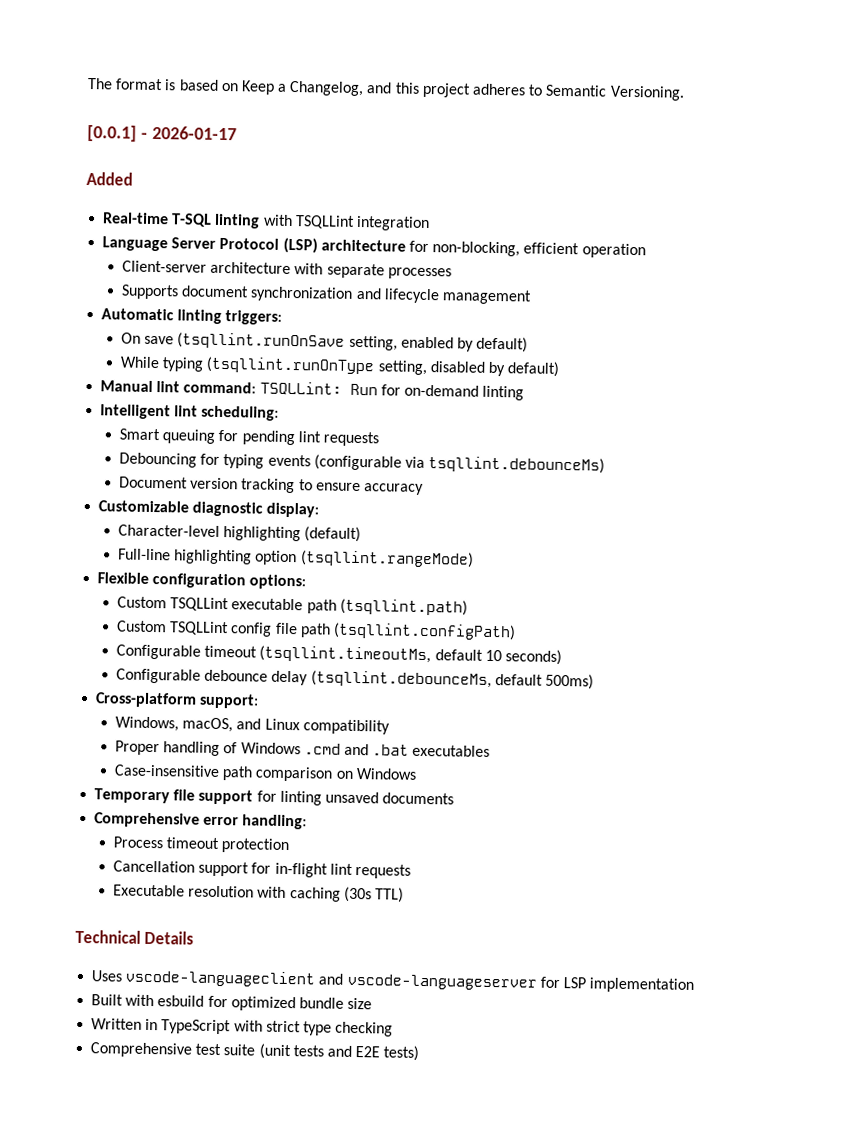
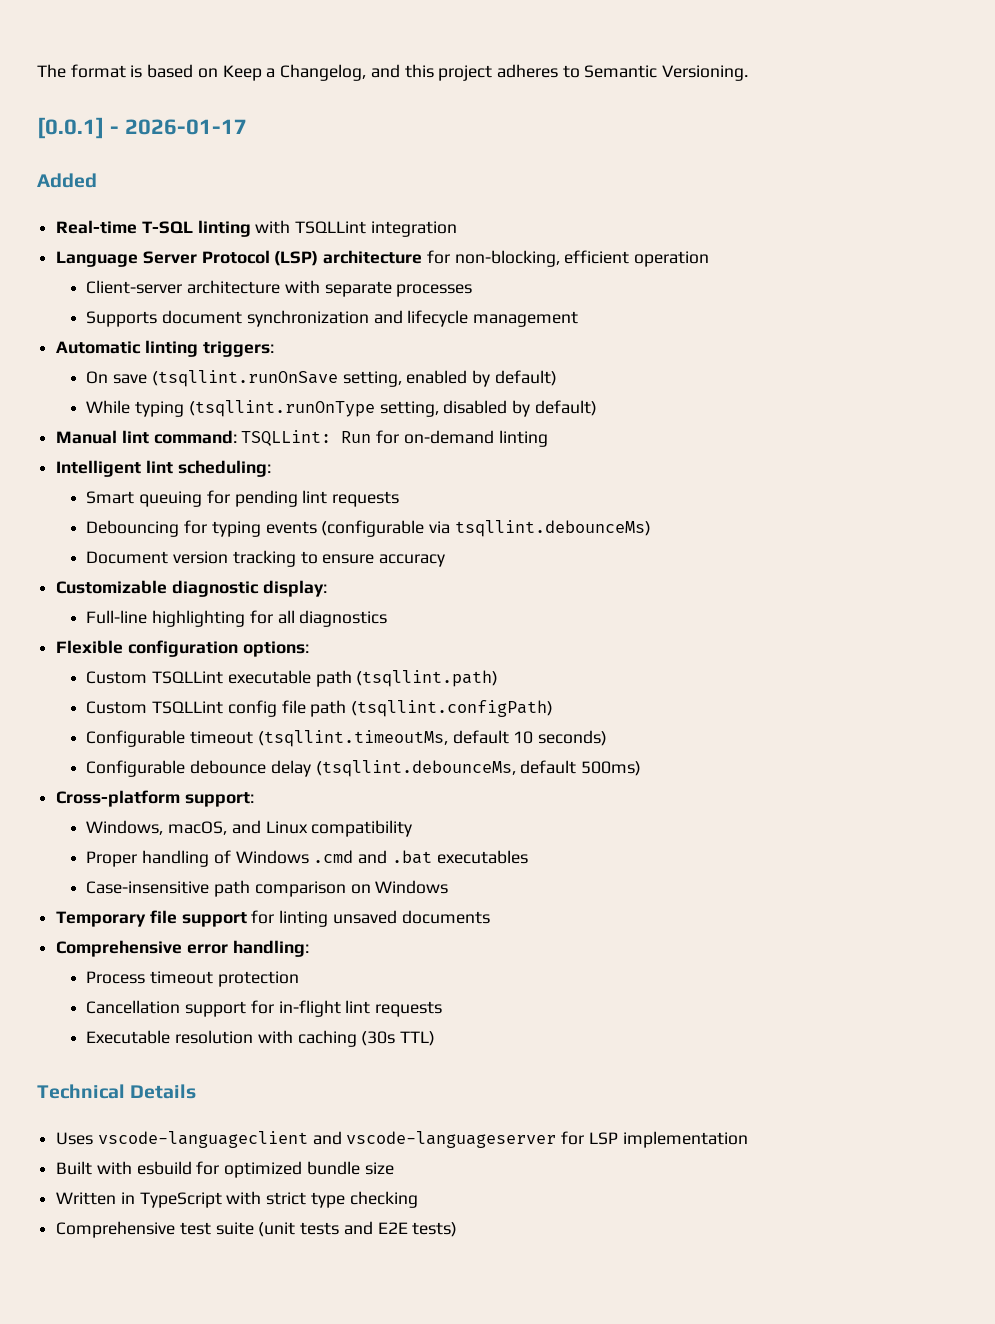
[118,524,362,543] // Character-level highlighting (default) -> (327, 588) none
[254,550,474,568] option (tsqllint.rangeMode) -> [249,610,388,627] for all diagnostics

